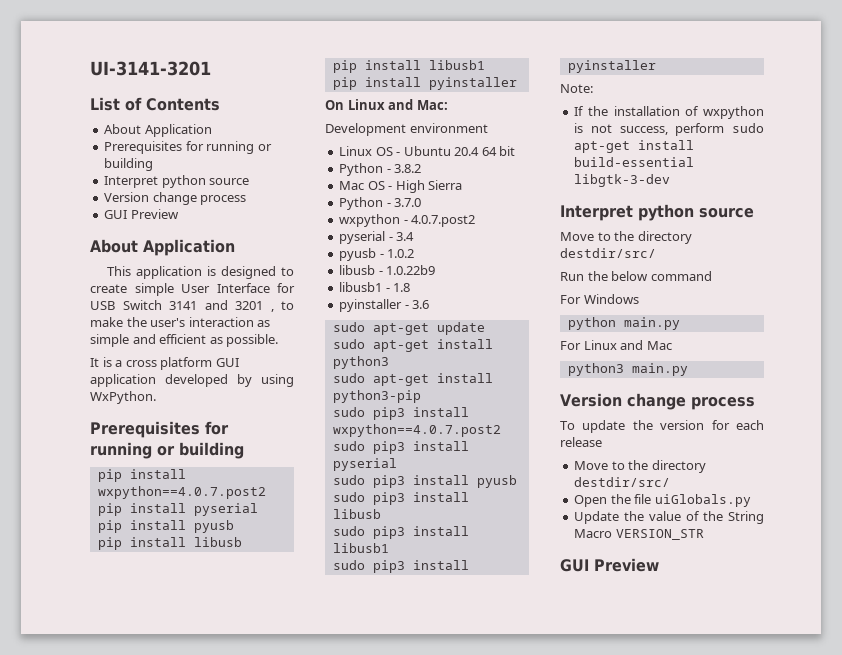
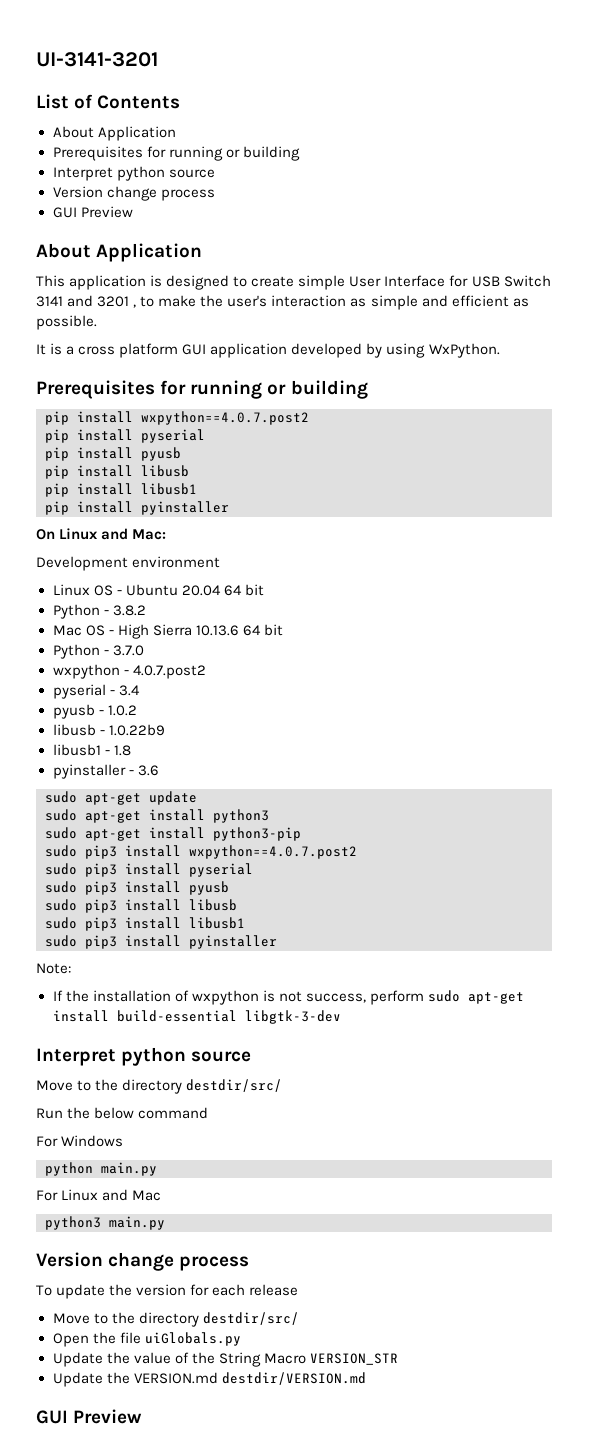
[454,147,480,156] 20.4 -> [181,585,221,596] 20.04
(463, 185) none -> [195,624,283,636] 10.13.6 64 bit
(704, 534) none -> [52,1372,366,1387] // Update the VERSION.md destdir/VERSION.md

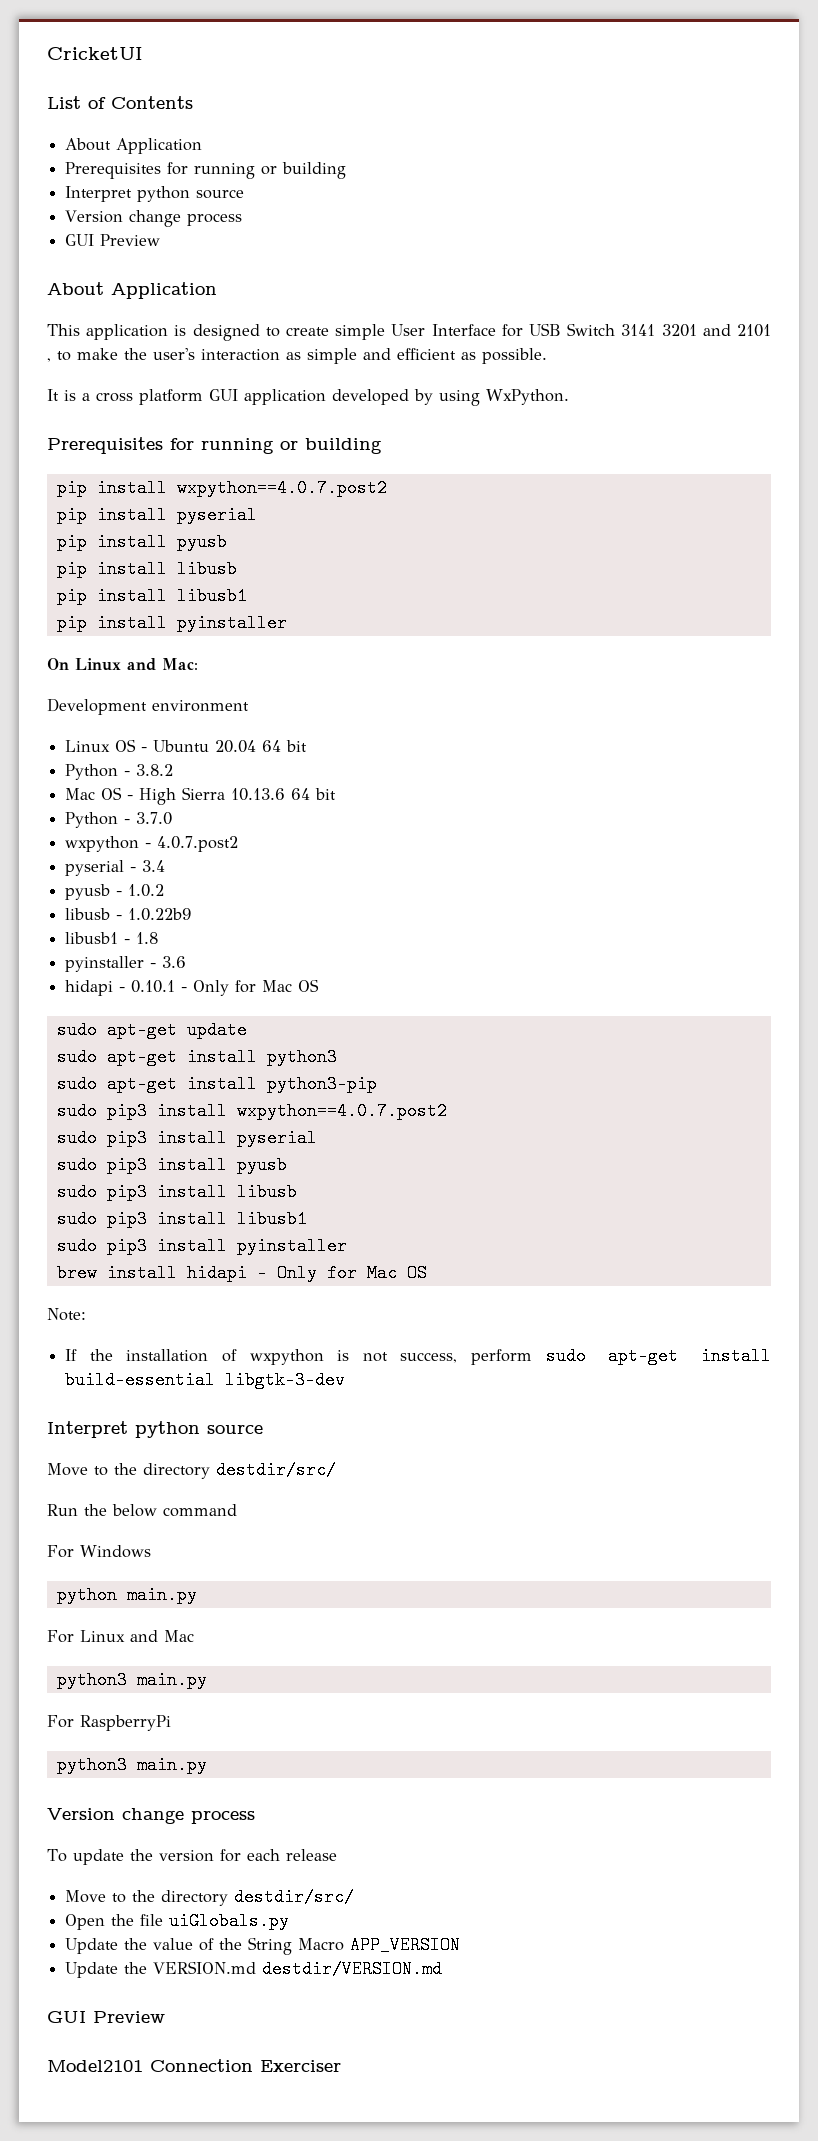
[36,52,158,67] UI-3141-3201 -> [47,47,143,60] CricketUI
[67,295,130,307] and 3201 -> [661,324,772,337] 3201 and 2101
(159, 770) none -> [65,979,320,996] // hidapi - 0.10.1 - Only for Mac OS
(277, 942) none -> [56,1264,427,1282] // brew install hidapi - Only for Mac OS
(165, 1223) none -> [47,1715,171,1731] [56,1756,207,1774] // For RaspberryPi // python3 main.py
[309,1353,398,1365] VERSION_STR -> [350,1936,461,1954] APP_VERSION
(143, 1416) none -> [47,2059,341,2072] // Model2101 Connection Exerciser

